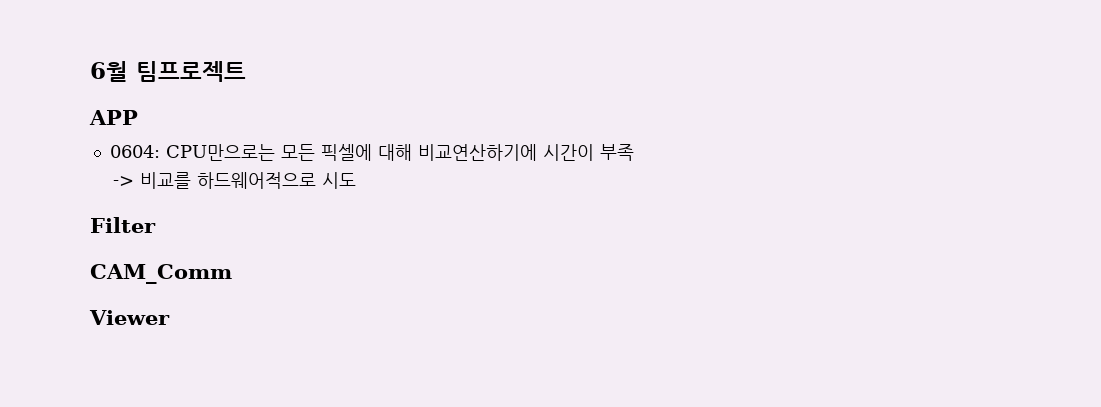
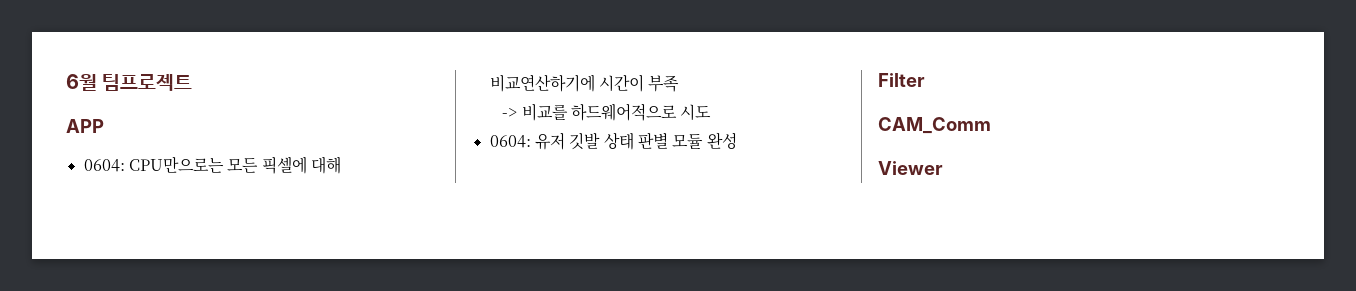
(357, 180) none -> [489,132,737,150] // 0604: 유저 깃발 상태 판별 모듈 완성

